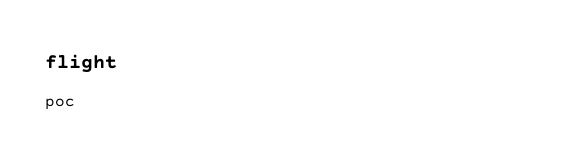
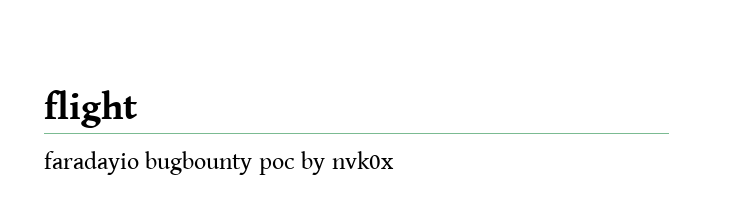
[45,98,75,110] poc -> [44,151,394,175] faradayio bugbounty poc by nvk0x

